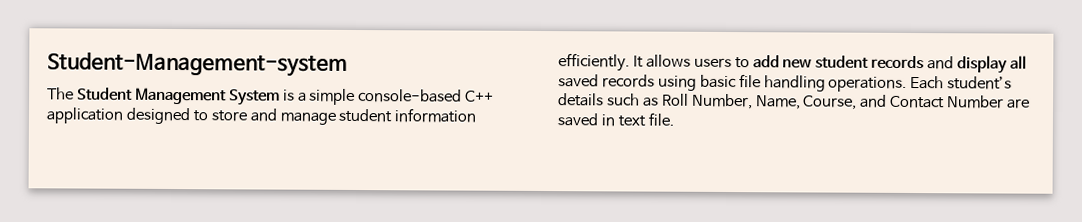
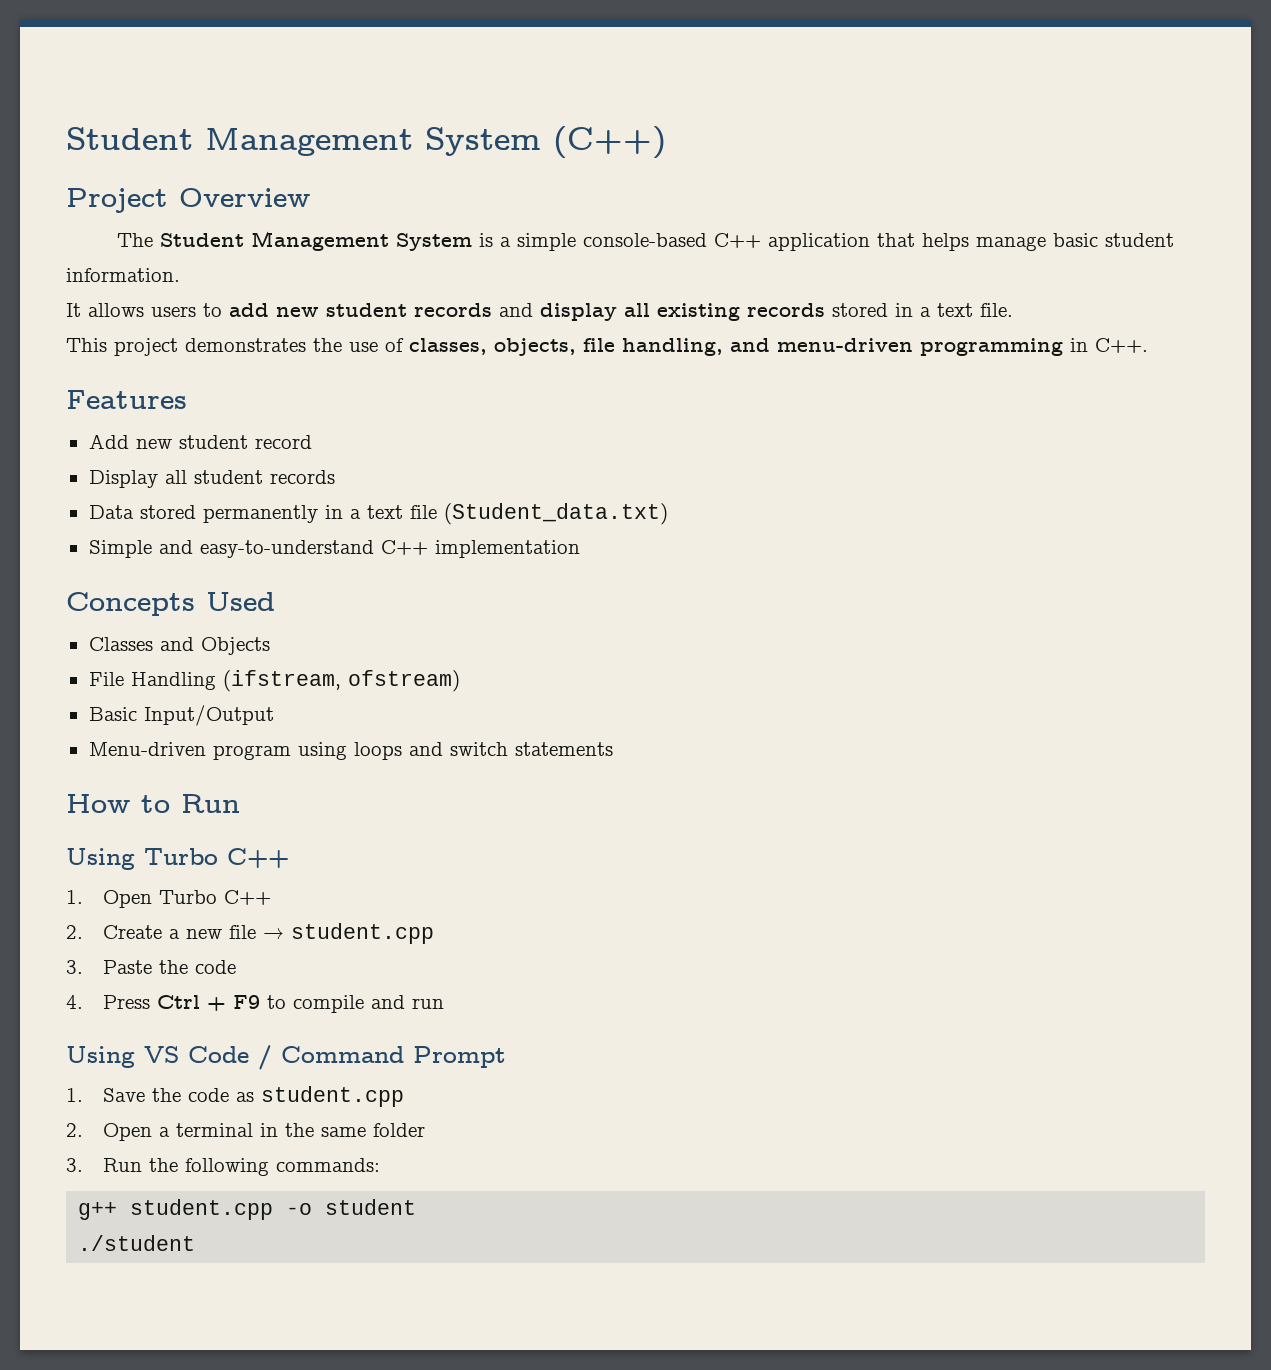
[47,52,348,77] Student-Management-system -> [66,126,666,159] [66,188,310,213] Student Management System (C++) // Project Overview
[125,107,478,125] [558,53,630,72] designed to store and manage student information efficiently. -> [876,233,1174,251] [66,268,180,282] that helps manage basic student information. //
[558,74,1013,92] [558,93,1031,110] [557,112,674,127] saved records using basic file handling operations. Each student’s details such as Roll Number, Name, Course, and Contact Number are saved in text file. -> [657,303,1013,321] [66,338,1148,356] [66,390,187,409] [88,434,312,449] [88,470,335,488] [88,503,668,525] [88,540,580,558] [66,592,275,616] [88,637,270,655] [88,670,460,692] [88,705,274,726] [88,742,613,760] [66,794,240,813] [66,848,289,870] [66,890,272,908] [66,923,435,944] [66,960,237,974] [66,995,445,1013] [66,1045,506,1070] [66,1086,405,1107] [66,1123,426,1141] [66,1158,381,1176] [78,1199,417,1220] [78,1235,196,1251] existing records stored in a text file. // This project demonstrates the use of classes, objects, file handling, and menu-driven programming in C++. // Features // Add new student record // Display all student records // Data stored permanently in a text file (Student_data.txt) // Simple and easy-to-understand C++ implementation // Concepts Used // Classes and Objects // File Handling (ifstream, ofstream) // Basic Input/Output // Menu-driven program using loops and switch statements // How to Run // Using Turbo C++ // 1. Open Turbo C++ // 2. Create a new file → student.cpp // 3. Paste the code // 4. Press Ctrl + F9 to compile and run // Using VS Code / Command Prompt // 1. Save the code as student.cpp // 2. Open a terminal in the same folder // 3. Run the following commands: // g++ student.cpp -o student // ./student

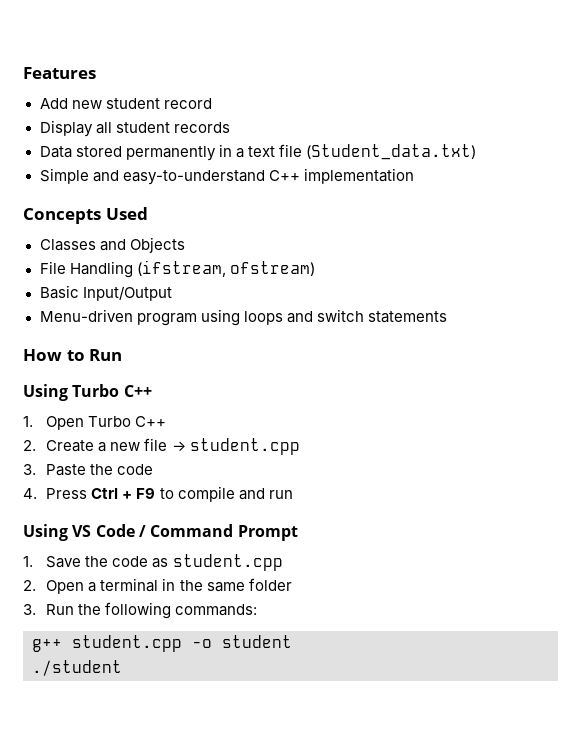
[66,126,666,159] [66,188,310,213] [116,231,1174,251] [66,268,180,282] [66,303,1013,321] [66,338,1148,356] Student Management System (C++) // Project Overview // The Student Management System is a simple console-based C++ application that helps manage basic student information. // It allows users to add new student records and display all existing records stored in a text file. // This project demonstrates the use of classes, objects, file handling, and menu-driven programming in C++. // -> (23, 73) none

